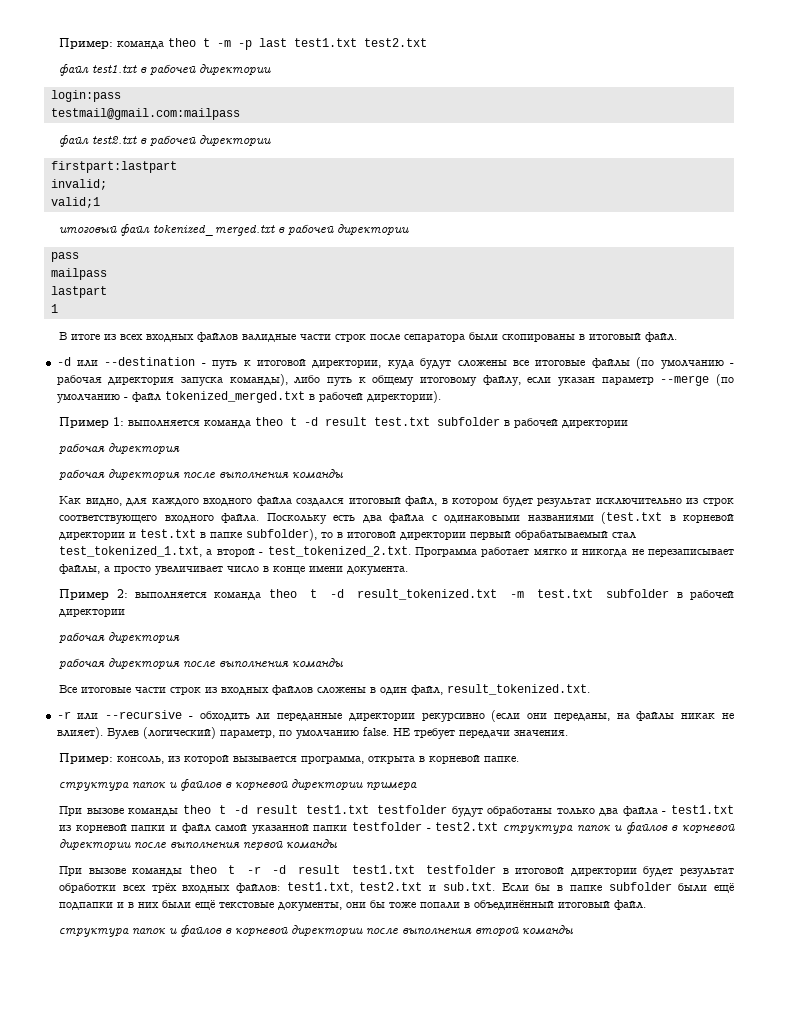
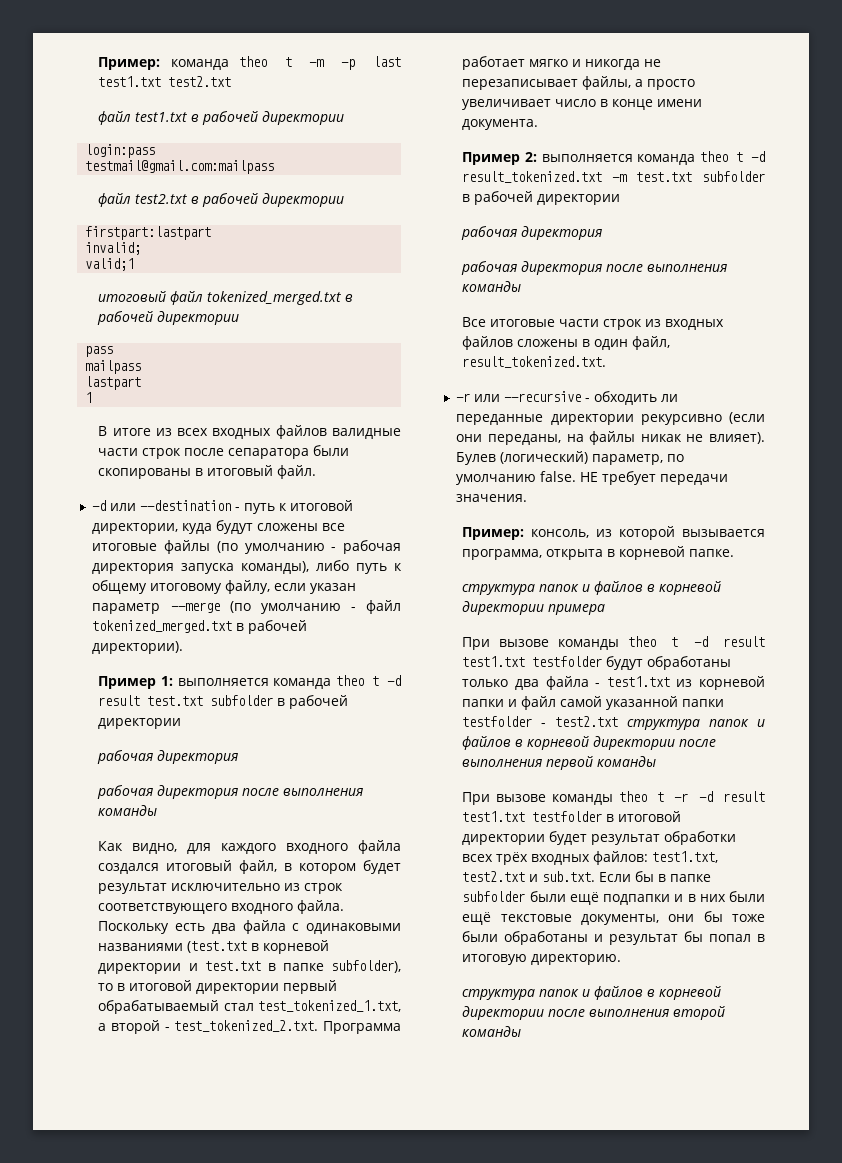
[420,900,647,910] попали в объединённый итоговый файл. -> [462,931,765,945] [462,954,622,965] были обработаны и результат бы попал в итоговую директорию.

